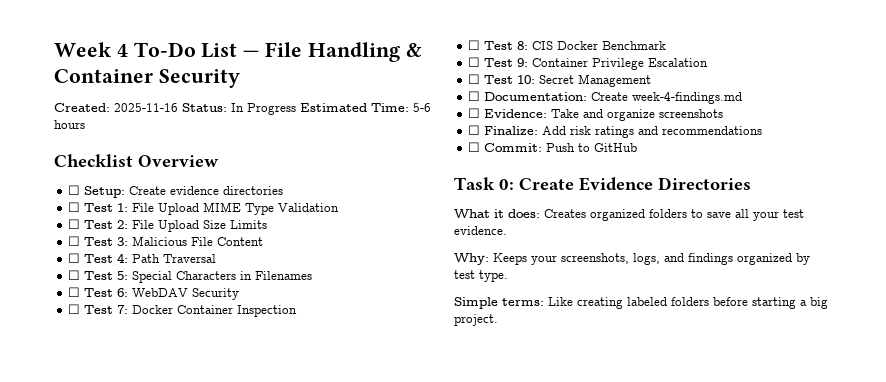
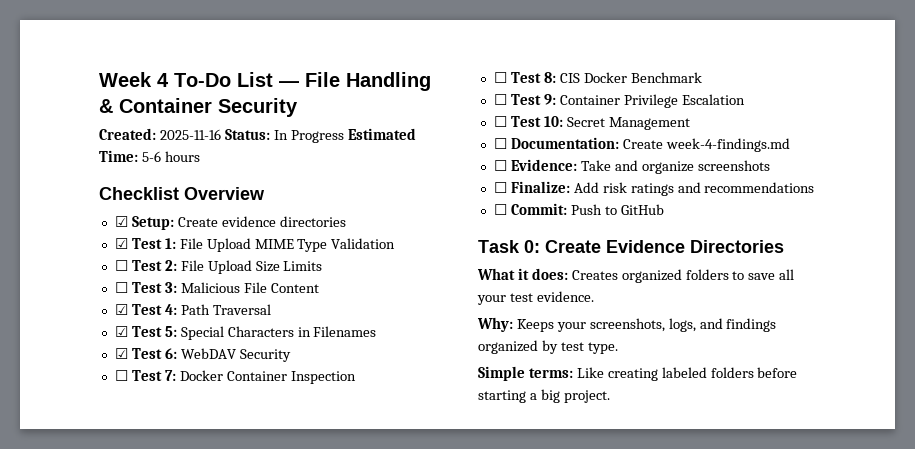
[68,185,81,195] ☐ -> [114,216,128,227] ☑
[68,202,81,212] ☐ -> [114,238,128,249] ☑
[68,253,81,263] ☐ -> [114,304,128,315] ☑
[68,270,81,280] ☐ -> [114,326,128,337] ☑
[68,287,81,297] ☐ -> [114,348,128,359] ☑

